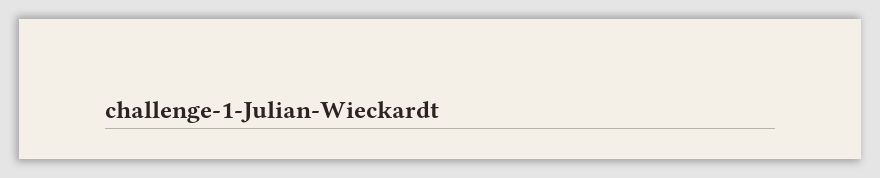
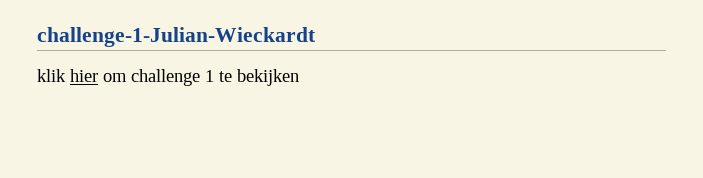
(439, 112) none -> [37,69,299,86] // klik hier om challenge 1 te bekijken

